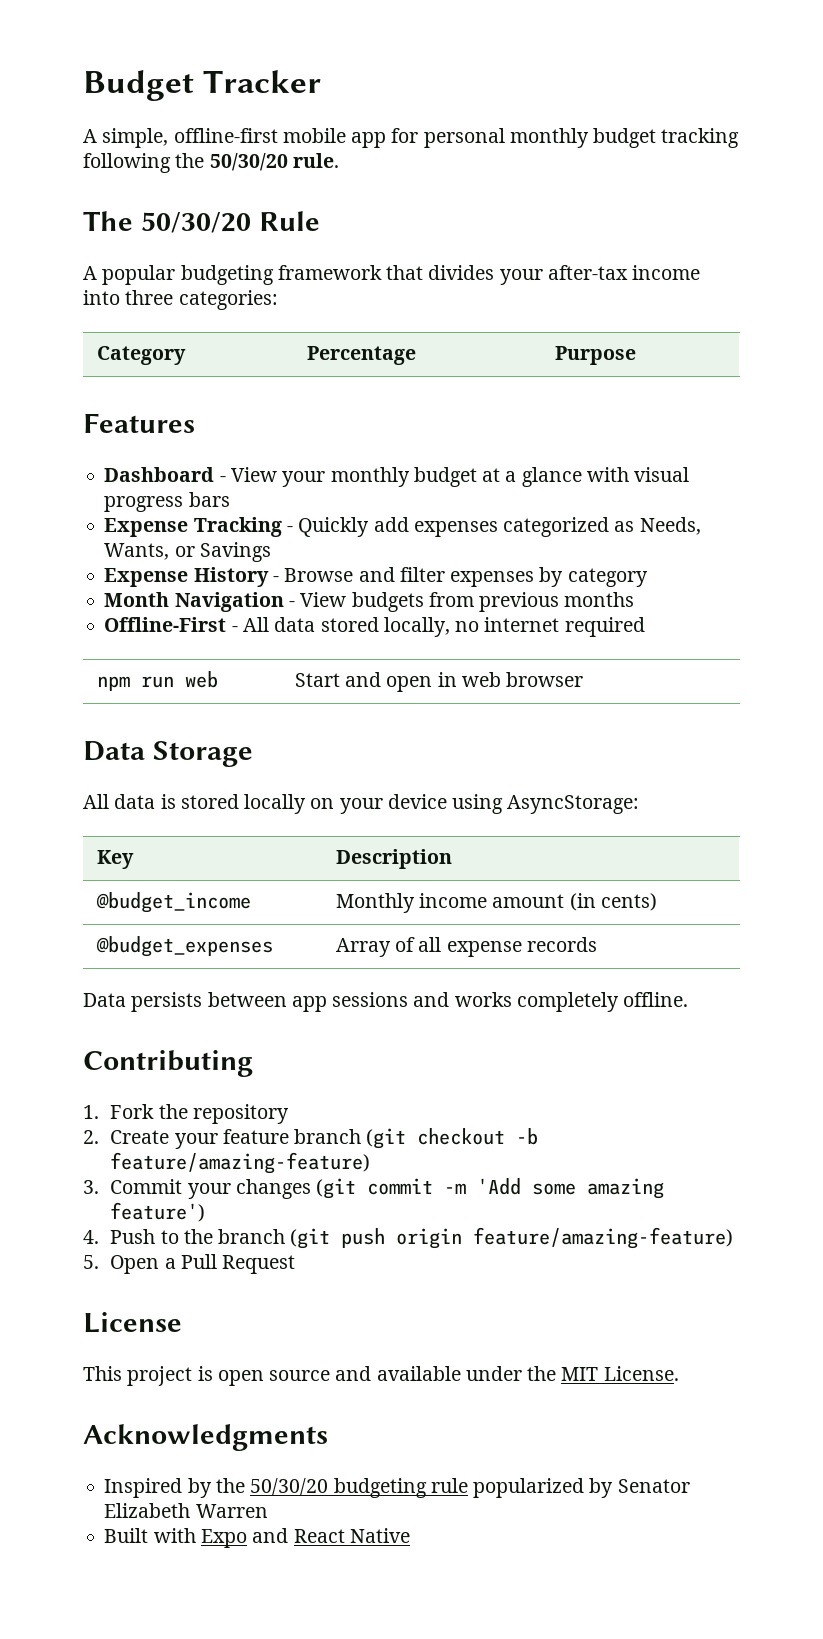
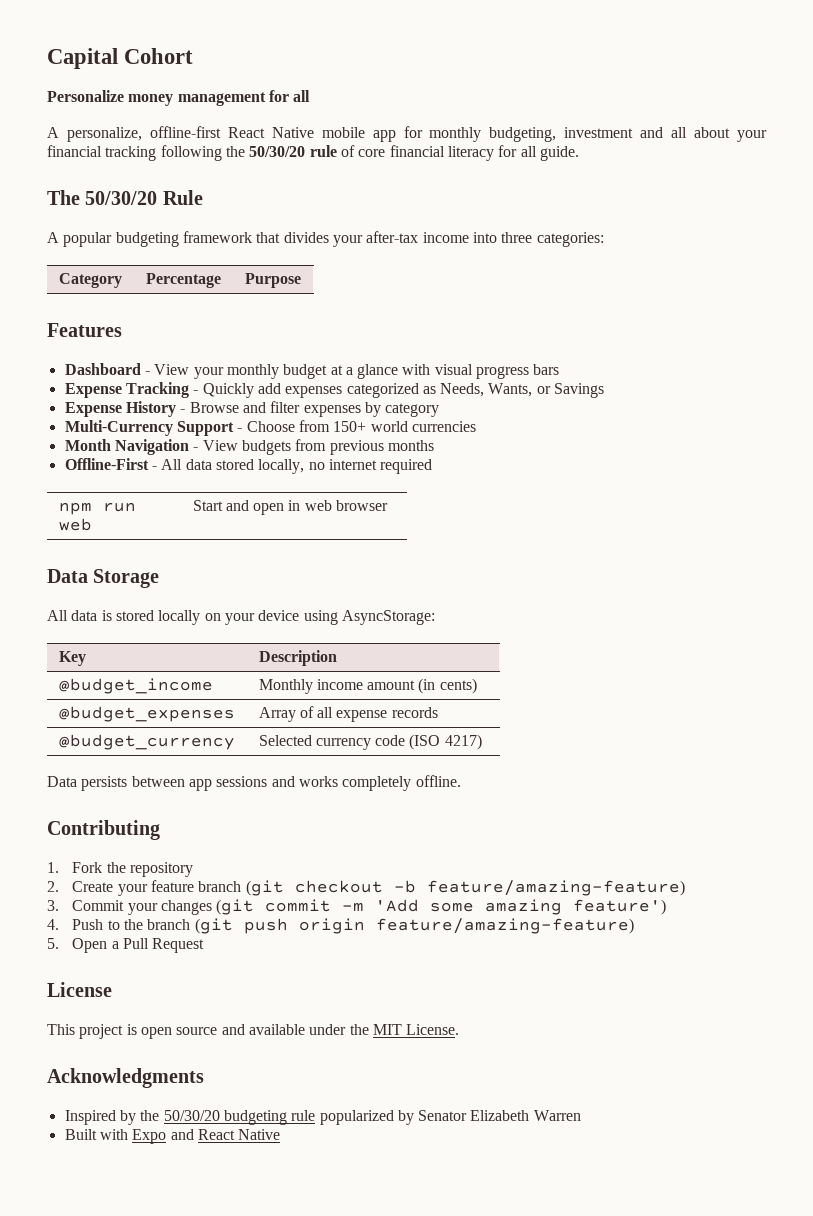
[83,70,322,101] [83,128,740,148] [83,153,339,173] Budget Tracker // A simple, offline-first mobile app for personal monthly budget tracking following the 50/30/20 rule. -> [47,48,194,69] [47,90,311,106] [47,126,768,142] [47,145,579,161] Capital Cohort // Personalize money management for all // A personalize, offline-first React Native mobile app for monthly budgeting, investment and all about your financial tracking following the 50/30/20 rule of core financial literacy for all guide.
(648, 577) none -> [64,420,476,436] // Multi-Currency Support - Choose from 150+ world currencies
(597, 944) none -> [58,734,235,750] [258,734,482,750] // @budget_currency | Selected currency code (ISO 4217)

